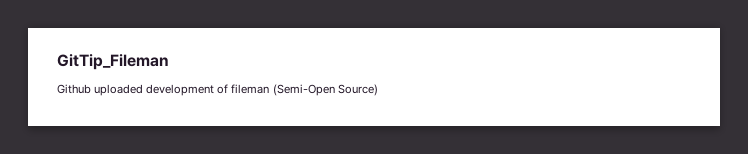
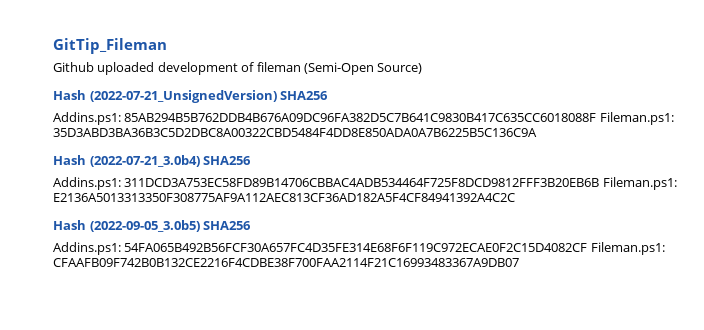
(378, 90) none -> [53,90,329,103] [53,112,674,125] [53,128,537,137] [53,155,252,167] [53,177,677,190] [53,193,515,202] [53,220,252,232] [53,242,665,255] [53,258,519,267] // Hash (2022-07-21_UnsignedVersion) SHA256 // Addins.ps1: 85AB294B5B762DDB4B676A09DC96FA382D5C7B641C9830B417C635CC6018088F Fileman.ps1: 35D3ABD3BA36B3C5D2DBC8A00322CBD5484F4DD8E850ADA0A7B6225B5C136C9A // Hash (2022-07-21_3.0b4) SHA256 // Addins.ps1: 311DCD3A753EC58FD89B14706CBBAC4ADB534464F725F8DCD9812FFF3B20EB6B Fileman.ps1: E2136A5013313350F308775AF9A112AEC813CF36AD182A5F4CF84941392A4C2C // Hash (2022-09-05_3.0b5) SHA256 // Addins.ps1: 54FA065B492B56FCF30A657FC4D35FE314E68F6F119C972ECAE0F2C15D4082CF Fileman.ps1: CFAAFB09F742B0B132CE2216F4CDBE38F700FAA2114F21C16993483367A9DB07

